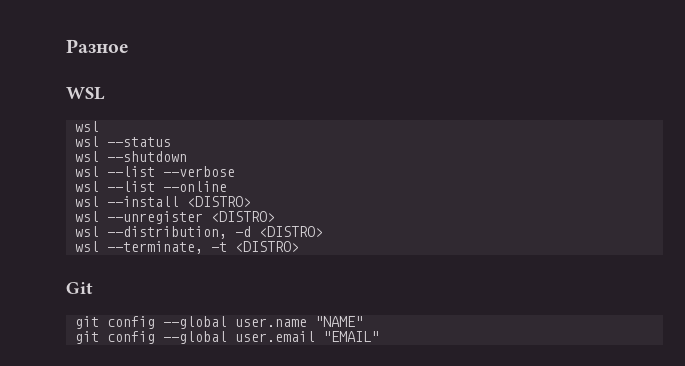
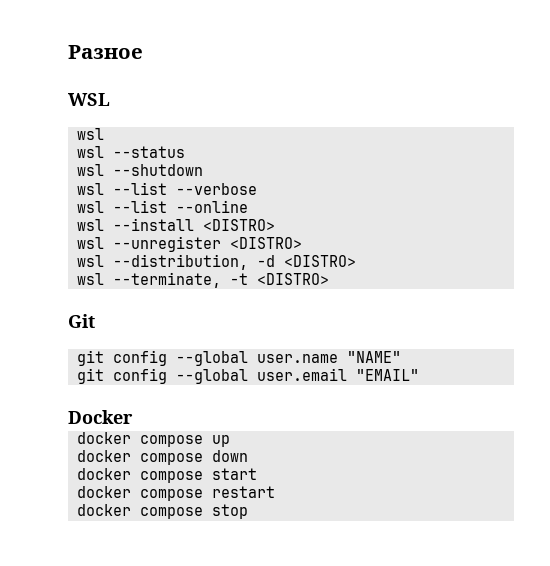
(379, 336) none -> [68,410,133,424] [76,432,230,447] [76,450,248,465] [76,468,257,483] [76,486,275,501] [76,504,248,519] // Docker // docker compose up // docker compose down // docker compose start // docker compose restart // docker compose stop

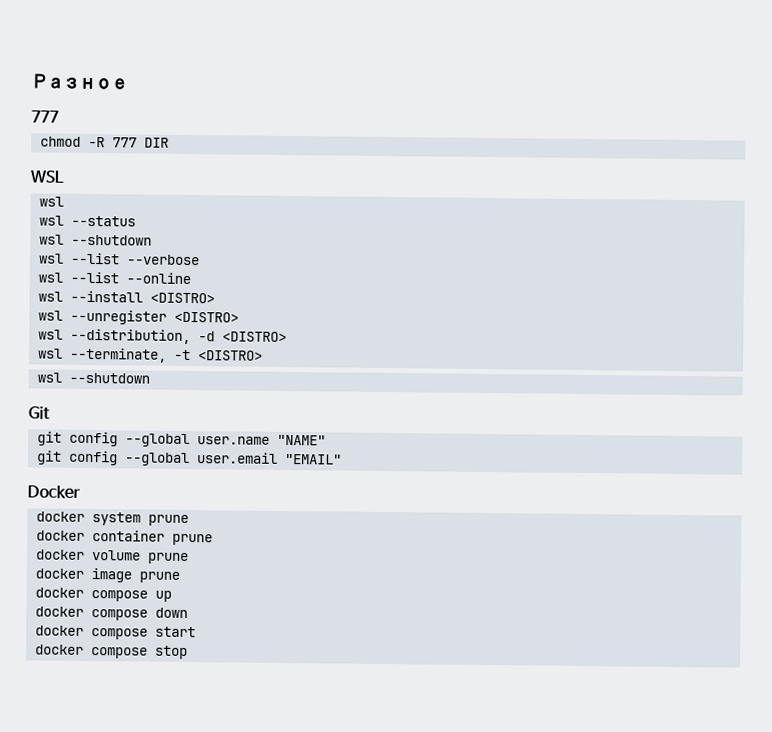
(143, 52) none -> [31,110,59,123] [40,136,169,148] // 777 // chmod -R 777 DIR
(329, 279) none -> [37,372,150,384] // wsl --shutdown
(133, 417) none -> [36,511,189,527] [36,530,213,546] [36,549,189,565] [35,568,180,583] // docker system prune // docker container prune // docker volume prune // docker image prune
[76,486,275,501] // docker compose restart -> (196, 632) none

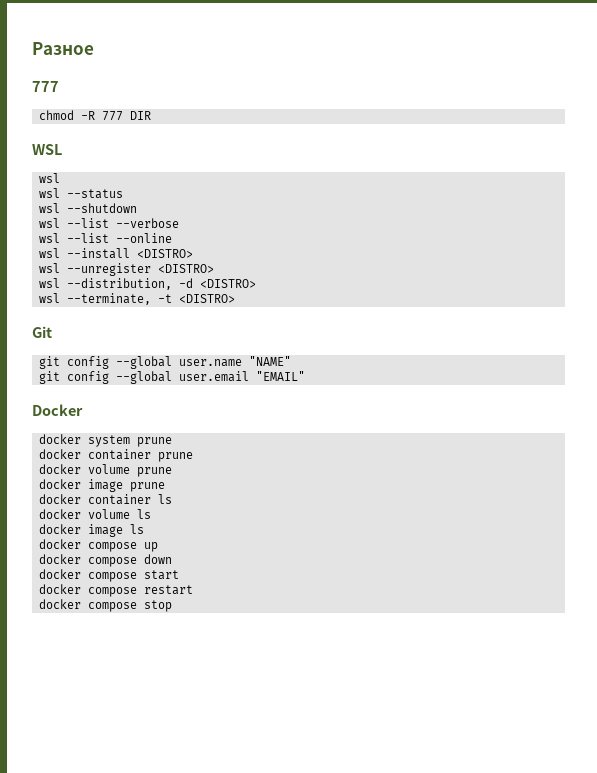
[37,372,150,384] // wsl --shutdown -> (235, 298) none
(180, 577) none -> [38,494,172,505] [38,509,151,519] [38,524,144,537] // docker container ls // docker volume ls // docker image ls
(196, 632) none -> [38,584,193,597] // docker compose restart

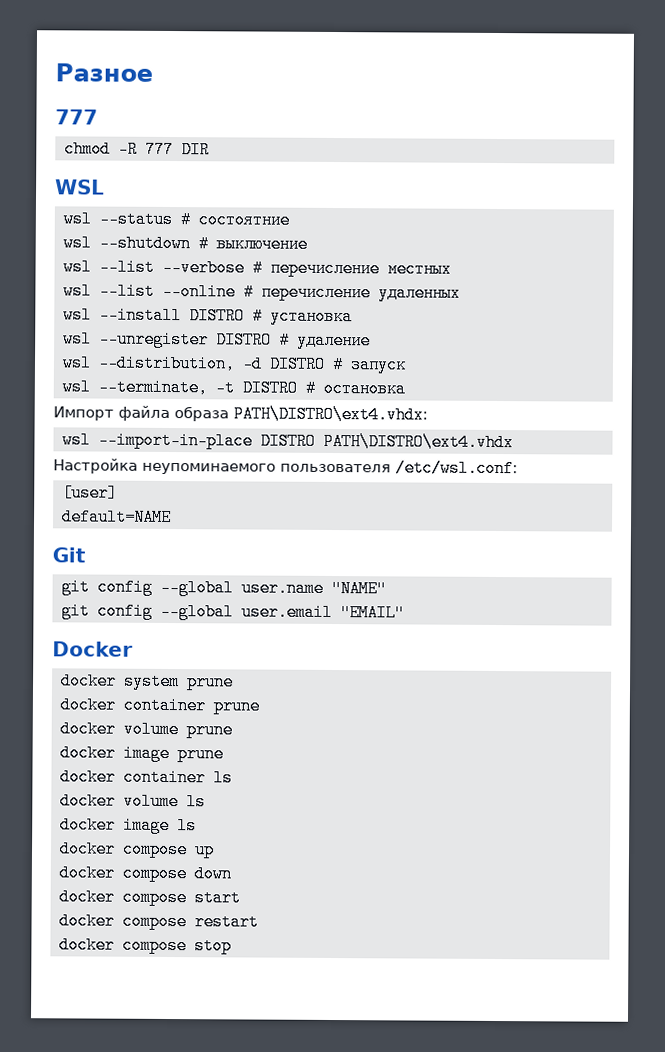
[38,188,60,198] // wsl -> (92, 219) none
(123, 194) none -> [180,211,289,229] # состоятние
(137, 208) none -> [198,235,307,253] # выключение
(179, 223) none -> [252,259,451,278] # перечисление местных
(172, 238) none -> [243,283,460,302] # перечисление удаленных
[136,249,193,258] <DISTRO> -> [189,307,352,326] DISTRO # установка
[157,264,214,273] <DISTRO> -> [216,331,370,350] DISTRO # удаление
[199,279,256,288] <DISTRO> -> [269,355,406,374] DISTRO # запуск
[178,294,235,303] <DISTRO> -> [242,379,405,398] [53,405,428,424] [62,431,514,452] [53,458,518,478] [62,484,118,502] [61,508,172,527] DISTRO # остановка // Импорт файла образа PATH\DISTRO\ext4.vhdx: // wsl --import-in-place DISTRO PATH\DISTRO\ext4.vhdx // Настройка неупоминаемого пользователя /etc/wsl.conf: // [user] // default=NAME

